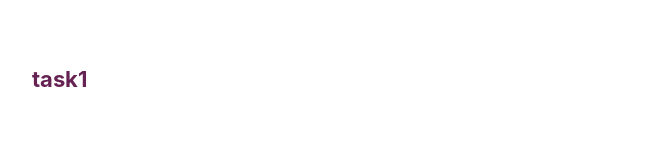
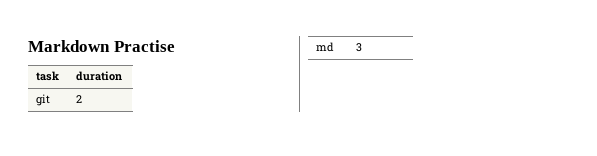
[32,71,87,87] task1 -> [28,40,175,52] [36,71,60,81] [76,71,123,81] [36,94,51,106] [76,95,83,103] [316,42,335,52] [356,43,363,52] Markdown Practise // task | duration // git | 2 // md | 3

